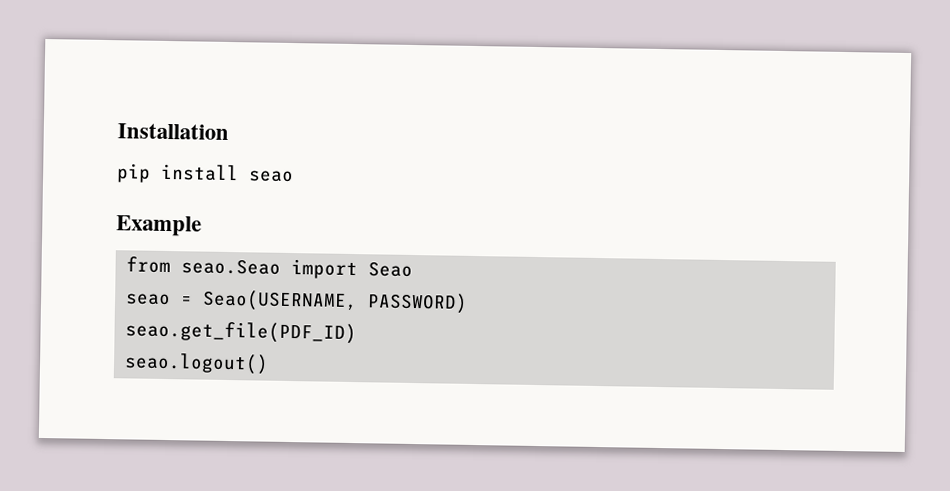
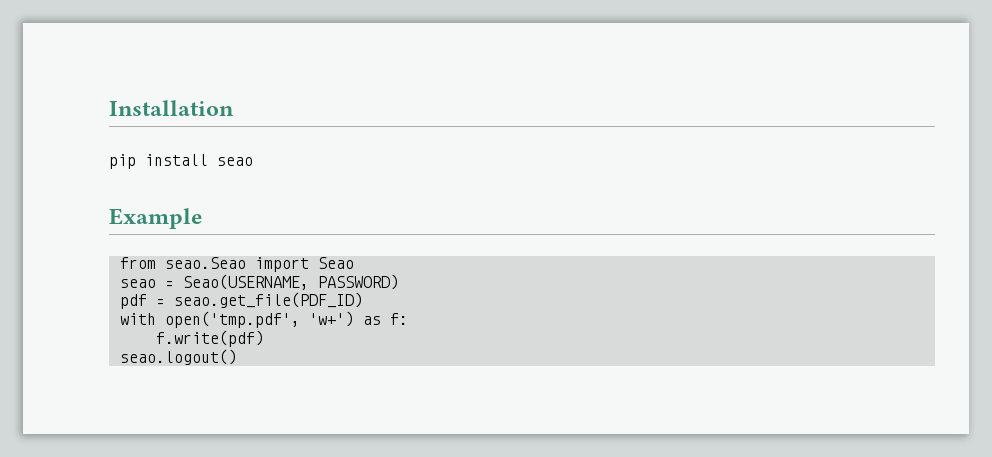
(468, 303) none -> [120,294,166,309] pdf =
(357, 332) none -> [120,311,409,328] [156,330,265,347] // with open('tmp.pdf', 'w+') as f: // f.write(pdf)

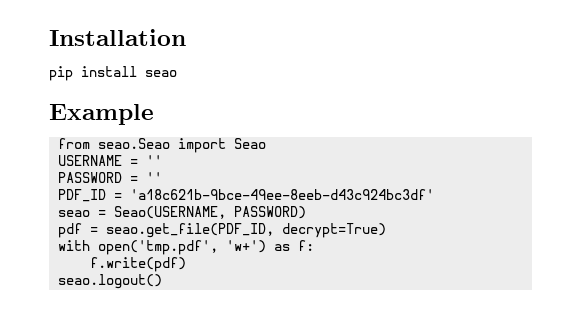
(355, 263) none -> [58,155,162,166] [58,172,162,183] [58,189,434,202] // USERNAME = '' // PASSWORD = '' // PDF_ID = 'a18c621b-9bce-49ee-8eeb-d43c924bc3df'
[174,292,364,308] seao.get_file(PDF_ID) -> [106,223,386,238] seao.get_file(PDF_ID, decrypt=True)

